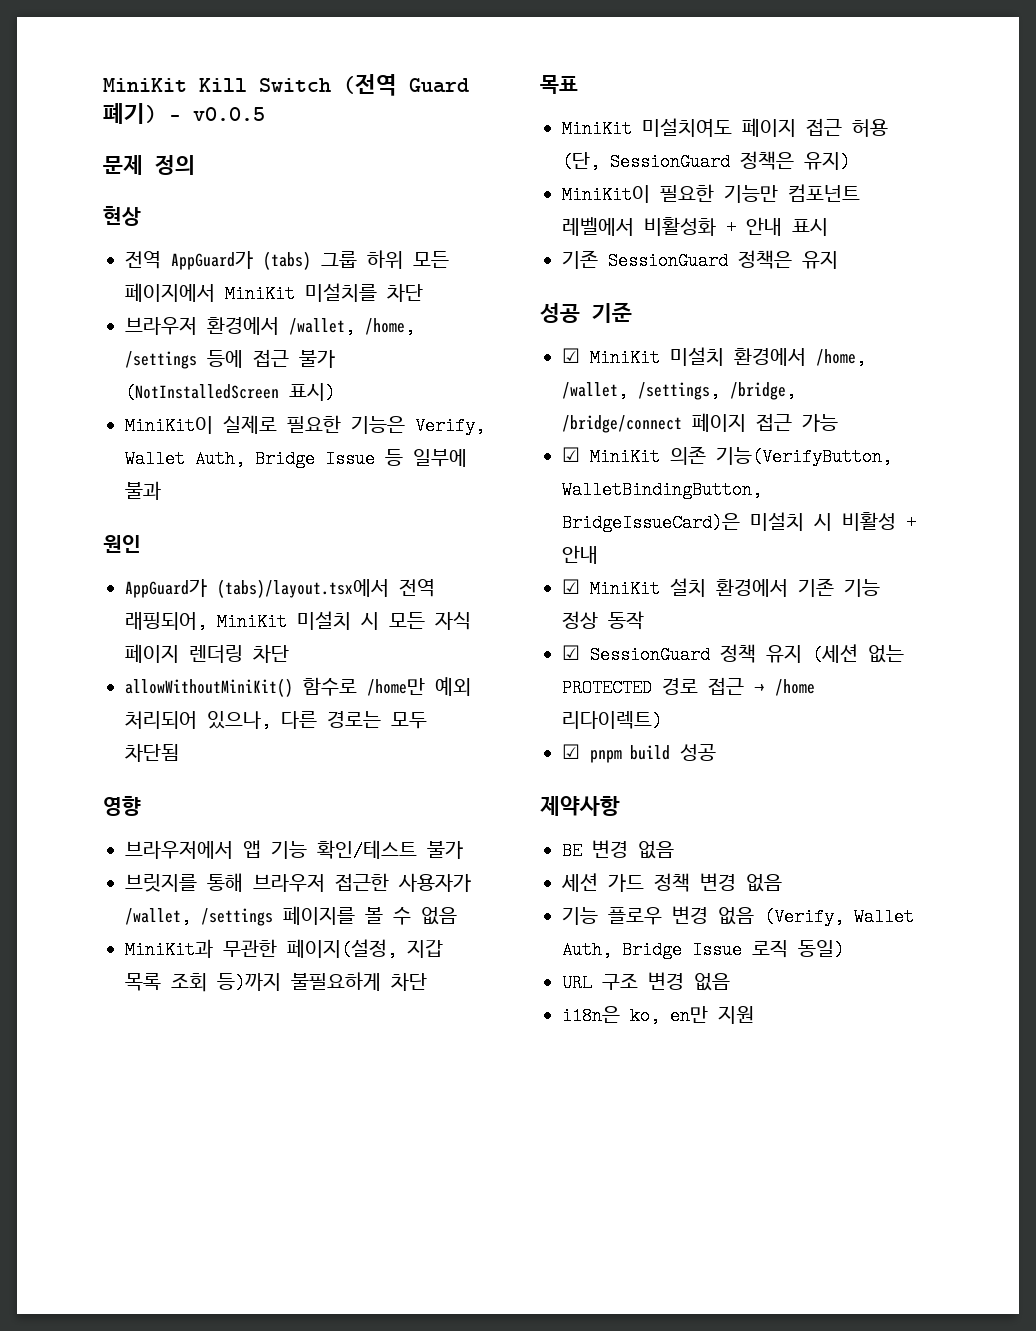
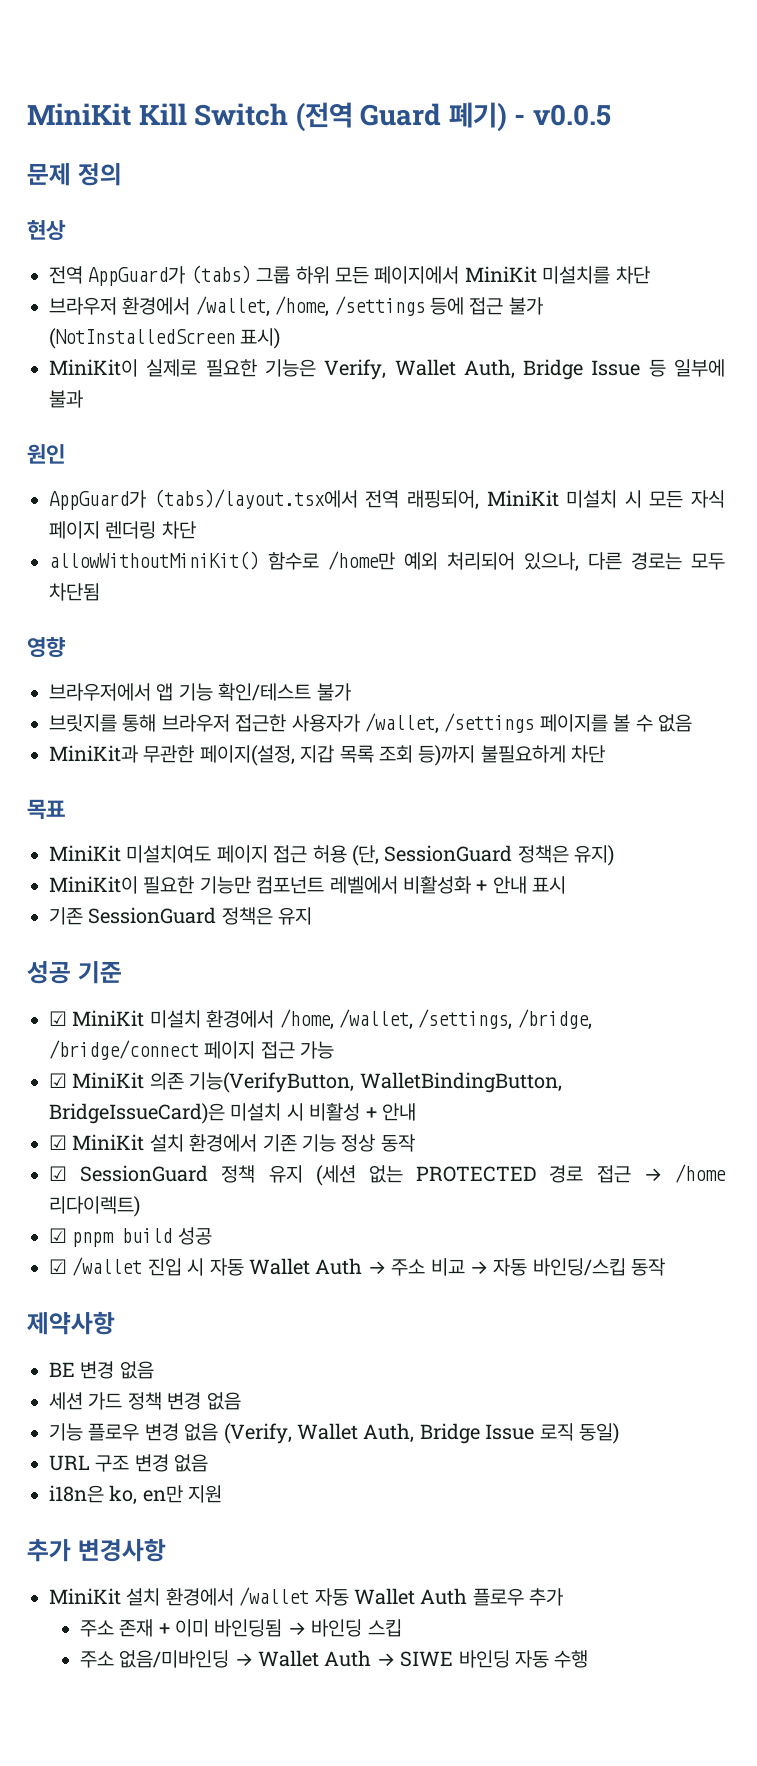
(716, 752) none -> [49,1257,666,1276] // ☑ /wallet 진입 시 자동 Wallet Auth → 주소 비교 → 자동 바인딩/스킵 동작
(754, 1015) none -> [27,1538,166,1562] [49,1587,564,1606] [79,1619,402,1637] [79,1650,589,1668] // 추가 변경사항 // MiniKit 설치 환경에서 /wallet 자동 Wallet Auth 플로우 추가 // 주소 존재 + 이미 바인딩됨 → 바인딩 스킵 // 주소 없음/미바인딩 → Wallet Auth → SIWE 바인딩 자동 수행

